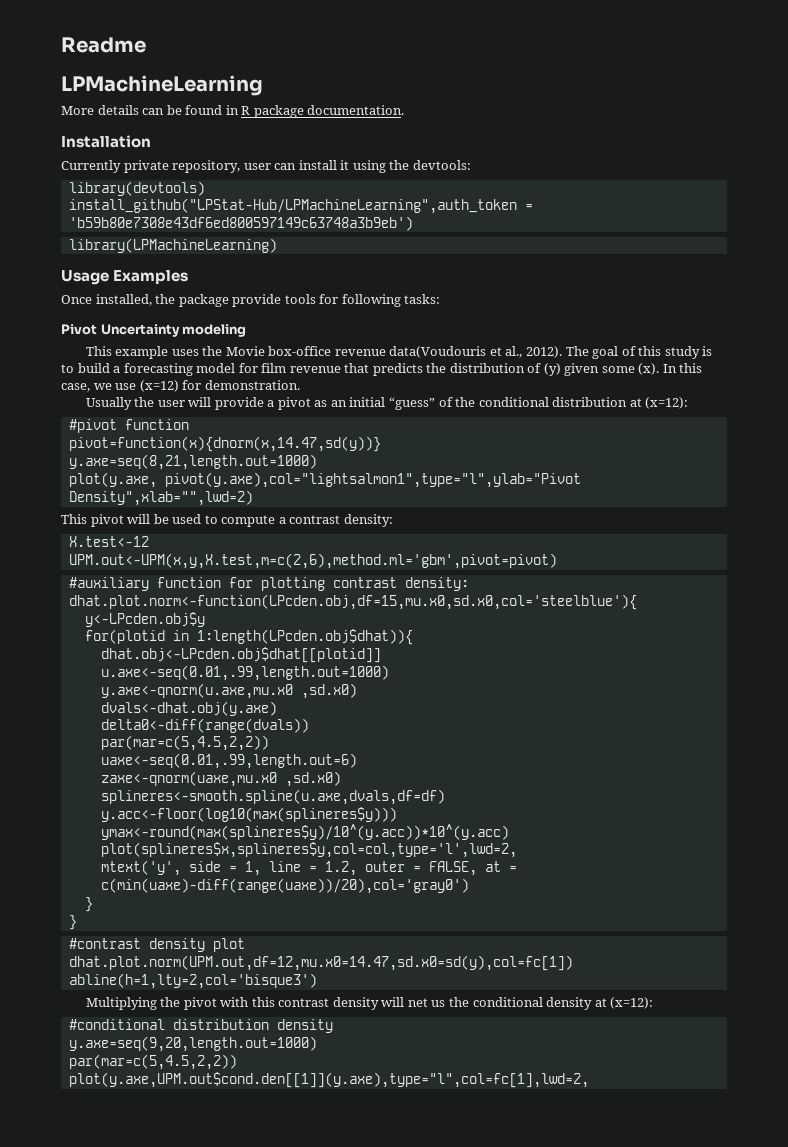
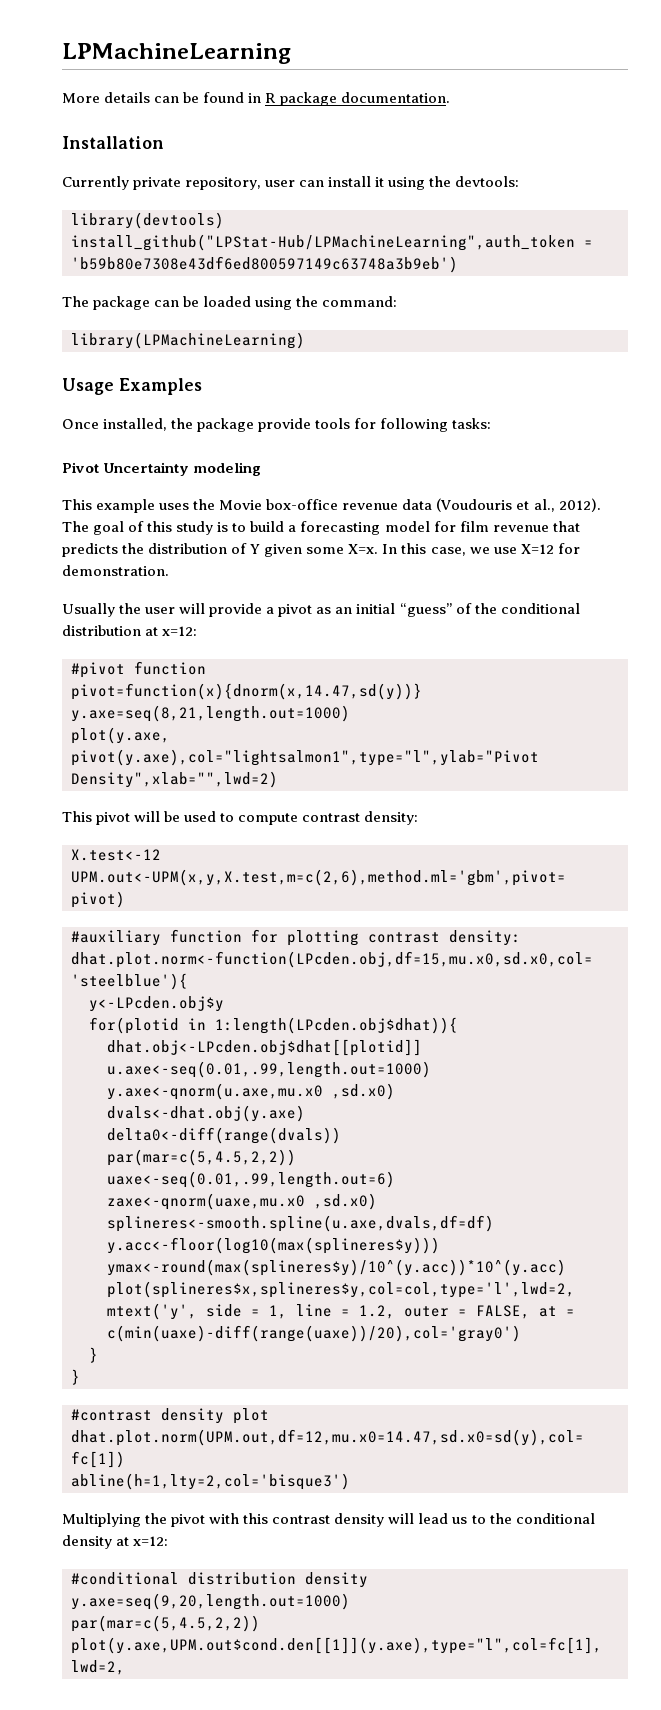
[61,37,146,53] Readme // -> (62, 53) none
(413, 223) none -> [62,296,398,310] // The package can be loaded using the command:
[389,346,487,358] data(Voudouris -> [402,498,513,512] data (Voudouris
[543,363,561,376] (y) -> [250,544,261,554] Y
[638,363,660,375] (x). -> [348,544,379,554] X=x.
[139,380,179,392] (x=12) -> [520,544,554,554] X=12
[645,397,689,409] (x=12): -> [162,626,198,636] x=12:
[278,517,286,524] a -> (299, 819) none
[407,998,446,1007] net us -> [418,1513,486,1524] lead us to
[610,997,654,1009] (x=12): -> [133,1536,169,1546] x=12:

